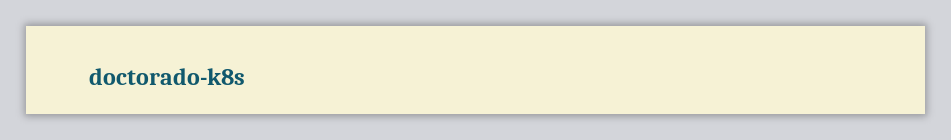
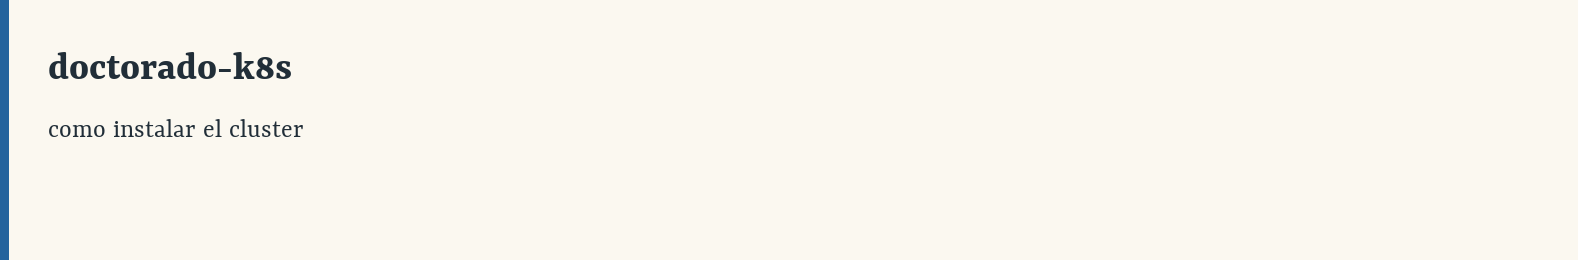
(245, 76) none -> [48,119,305,137] // como instalar el cluster

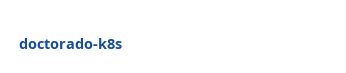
[48,119,305,137] // como instalar el cluster -> (122, 43) none

